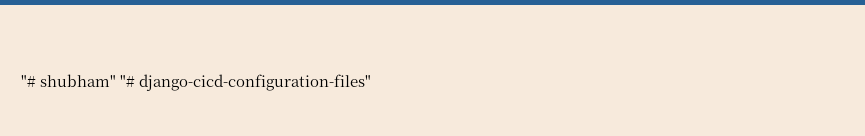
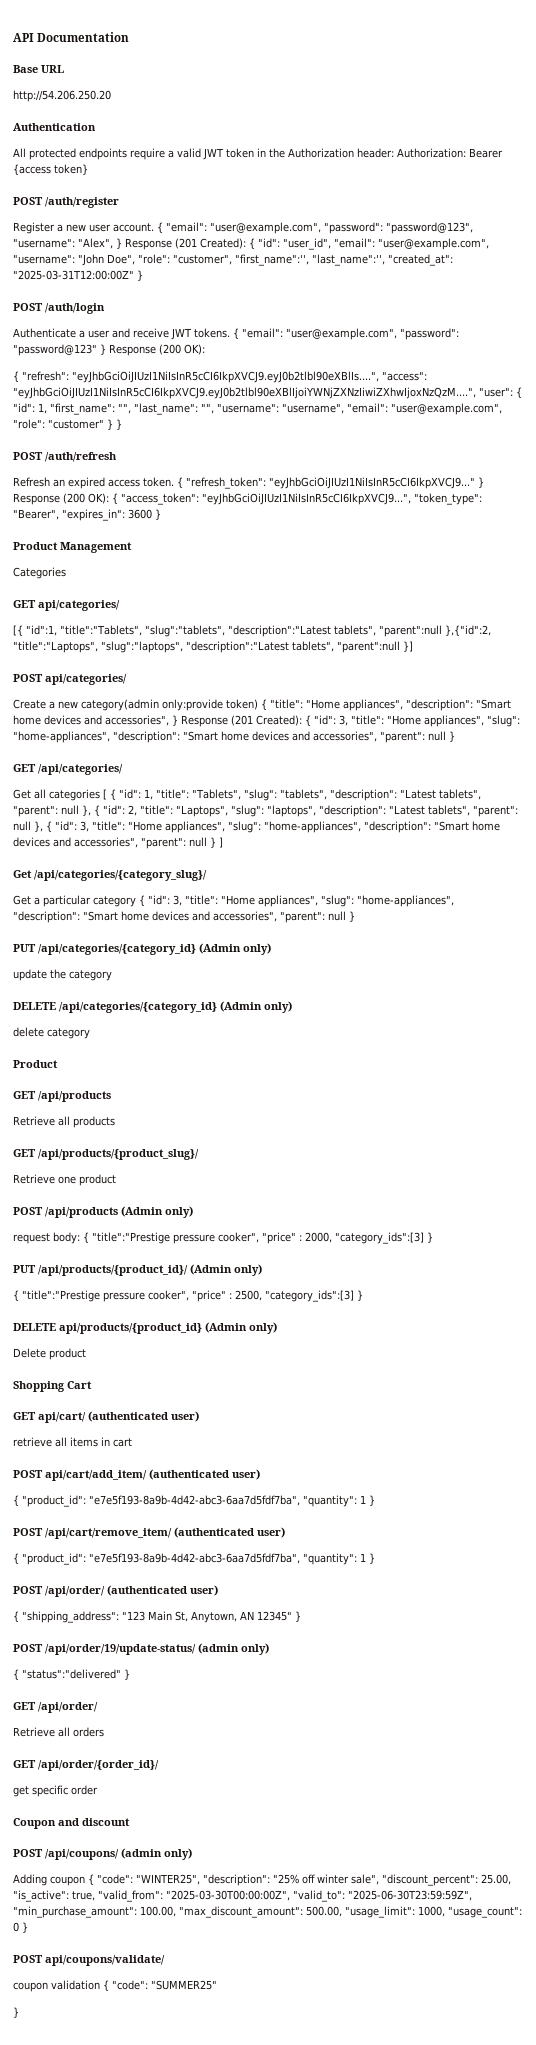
[21,74,372,91] "# shubham" "# django-cicd-configuration-files" -> [13,32,130,42] [13,65,64,73] [13,90,111,102] [13,123,96,131] [13,148,503,160] [13,164,88,175] [13,197,119,208] [13,222,473,234] [13,238,489,250] [13,254,453,266] [13,270,143,281] [13,303,105,314] [13,328,459,340] [13,344,205,356] [13,371,427,383] [13,387,522,399] [13,403,502,415] [13,419,122,430] [13,452,117,462] [13,477,484,489] [13,493,482,505] [13,509,161,521] [13,542,132,553] [13,567,66,579] [13,600,120,611] [13,625,491,637] [13,641,413,653] [13,674,127,685] [13,699,511,711] [13,715,520,727] [13,731,455,743] [13,764,123,775] [13,789,481,801] [13,805,518,817] [13,821,500,833] [13,837,223,849] [13,870,207,881] [13,895,454,907] [13,911,355,923] [13,943,271,955] [13,969,112,981] [13,1001,292,1013] [13,1027,90,1039] [13,1060,58,1068] [13,1091,111,1102] [13,1116,115,1128] [13,1149,199,1160] [13,1174,116,1186] [13,1206,193,1218] [13,1232,433,1244] [13,1264,262,1276] [13,1290,363,1302] [13,1322,277,1334] [13,1348,86,1360] [13,1381,92,1392] [13,1411,199,1423] [13,1437,132,1447] [13,1469,260,1481] [13,1495,375,1507] [13,1527,285,1539] [13,1553,375,1565] [13,1585,218,1597] [13,1611,301,1623] [13,1643,269,1655] [13,1669,130,1680] [13,1702,98,1713] [13,1727,104,1737] [13,1760,159,1771] [13,1785,98,1797] [13,1818,130,1829] [13,1848,192,1860] [13,1874,511,1886] [13,1890,472,1902] [13,1906,522,1918] [13,1922,28,1933] [13,1955,165,1966] [13,1980,217,1992] [13,2007,19,2018] API Documentation // Base URL // http://54.206.250.20 // Authentication // All protected endpoints require a valid JWT token in the Authorization header: Authorization: Bearer {access token} // POST /auth/register // Register a new user account. { "email": "user@example.com", "password": "password@123", "username": "Alex", } Response (201 Created): { "id": "user_id", "email": "user@example.com", "username": "John Doe", "role": "customer", "first_name":'', "last_name":'', "created_at": "2025-03-31T12:00:00Z" } // POST /auth/login // Authenticate a user and receive JWT tokens. { "email": "user@example.com", "password": "password@123" } Response (200 OK): // { "refresh": "eyJhbGciOiJIUzI1NiIsInR5cCI6IkpXVCJ9.eyJ0b2tlbl90eXBlIs....", "access": "eyJhbGciOiJIUzI1NiIsInR5cCI6IkpXVCJ9.eyJ0b2tlbl90eXBlIjoiYWNjZXNzIiwiZXhwIjoxNzQzM....", "user": { "id": 1, "first_name": "", "last_name": "", "username": "username", "email": "user@example.com", "role": "customer" } } // POST /auth/refresh // Refresh an expired access token. { "refresh_token": "eyJhbGciOiJIUzI1NiIsInR5cCI6IkpXVCJ9..." } Response (200 OK): { "access_token": "eyJhbGciOiJIUzI1NiIsInR5cCI6IkpXVCJ9...", "token_type": "Bearer", "expires_in": 3600 } // Product Management // Categories // GET api/categories/ // [{ "id":1, "title":"Tablets", "slug":"tablets", "description":"Latest tablets", "parent":null },{"id":2, "title":"Laptops", "slug":"laptops", "description":"Latest tablets", "parent":null }] // POST api/categories/ // Create a new category(admin only:provide token) { "title": "Home appliances", "description": "Smart home devices and accessories", } Response (201 Created): { "id": 3, "title": "Home appliances", "slug": "home-appliances", "description": "Smart home devices and accessories", "parent": null } // GET /api/categories/ // Get all categories [ { "id": 1, "title": "Tablets", "slug": "tablets", "description": "Latest tablets", "parent": null }, { "id": 2, "title": "Laptops", "slug": "laptops", "description": "Latest tablets", "parent": null }, { "id": 3, "title": "Home appliances", "slug": "home-appliances", "description": "Smart home devices and accessories", "parent": null } ] // Get /api/categories/{category_slug}/ // Get a particular category { "id": 3, "title": "Home appliances", "slug": "home-appliances", "description": "Smart home devices and accessories", "parent": null } // PUT /api/categories/{category_id} (Admin only) // update the category // DELETE /api/categories/{category_id} (Admin only) // delete category // Product // GET /api/products // Retrieve all products // GET /api/products/{product_slug}/ // Retrieve one product // POST /api/products (Admin only) // request body: { "title":"Prestige pressure cooker", "price" : 2000, "category_ids":[3] } // PUT /api/products/{product_id}/ (Admin only) // { "title":"Prestige pressure cooker", "price" : 2500, "category_ids":[3] } // DELETE api/products/{product_id} (Admin only) // Delete product // Shopping Cart // GET api/cart/ (authenticated user) // retrieve all items in cart // POST api/cart/add_item/ (authenticated user) // { "product_id": "e7e5f193-8a9b-4d42-abc3-6aa7d5fdf7ba", "quantity": 1 } // POST /api/cart/remove_item/ (authenticated user) // { "product_id": "e7e5f193-8a9b-4d42-abc3-6aa7d5fdf7ba", "quantity": 1 } // POST /api/order/ (authenticated user) // { "shipping_address": "123 Main St, Anytown, AN 12345" } // POST /api/order/19/update-status/ (admin only) // { "status":"delivered" } // GET /api/order/ // Retrieve all orders // GET /api/order/{order_id}/ // get specific order // Coupon and discount // POST /api/coupons/ (admin only) // Adding coupon { "code": "WINTER25", "description": "25% off winter sale", "discount_percent": 25.00, "is_active": true, "valid_from": "2025-03-30T00:00:00Z", "valid_to": "2025-06-30T23:59:59Z", "min_purchase_amount": 100.00, "max_discount_amount": 500.00, "usage_limit": 1000, "usage_count": 0 } // POST api/coupons/validate/ // coupon validation { "code": "SUMMER25" // }

